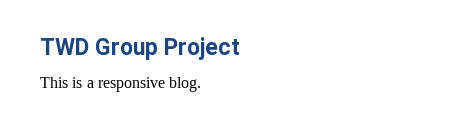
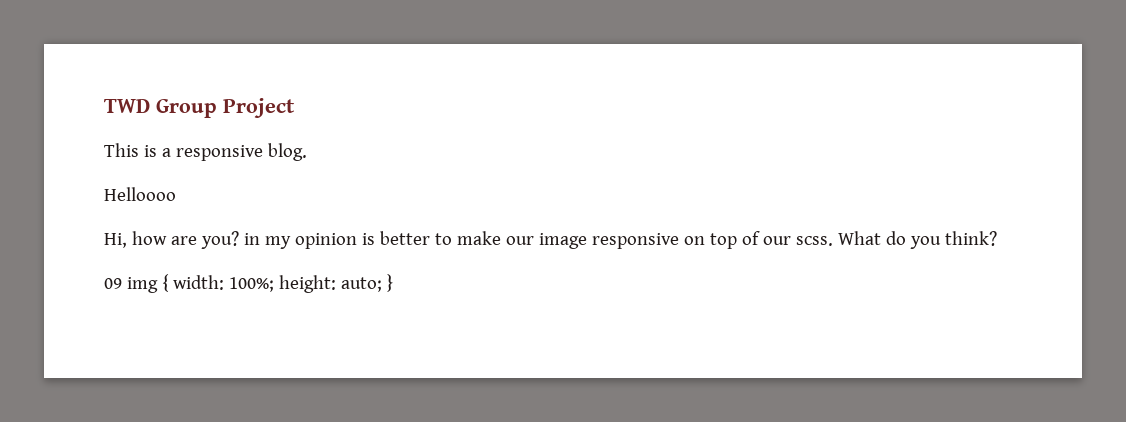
(202, 84) none -> [104,187,176,201] [104,231,997,249] [104,274,393,293] // Helloooo // Hi, how are you? in my opinion is better to make our image responsive on top of our scss. What do you think? // 09 img { width: 100%; height: auto; }

